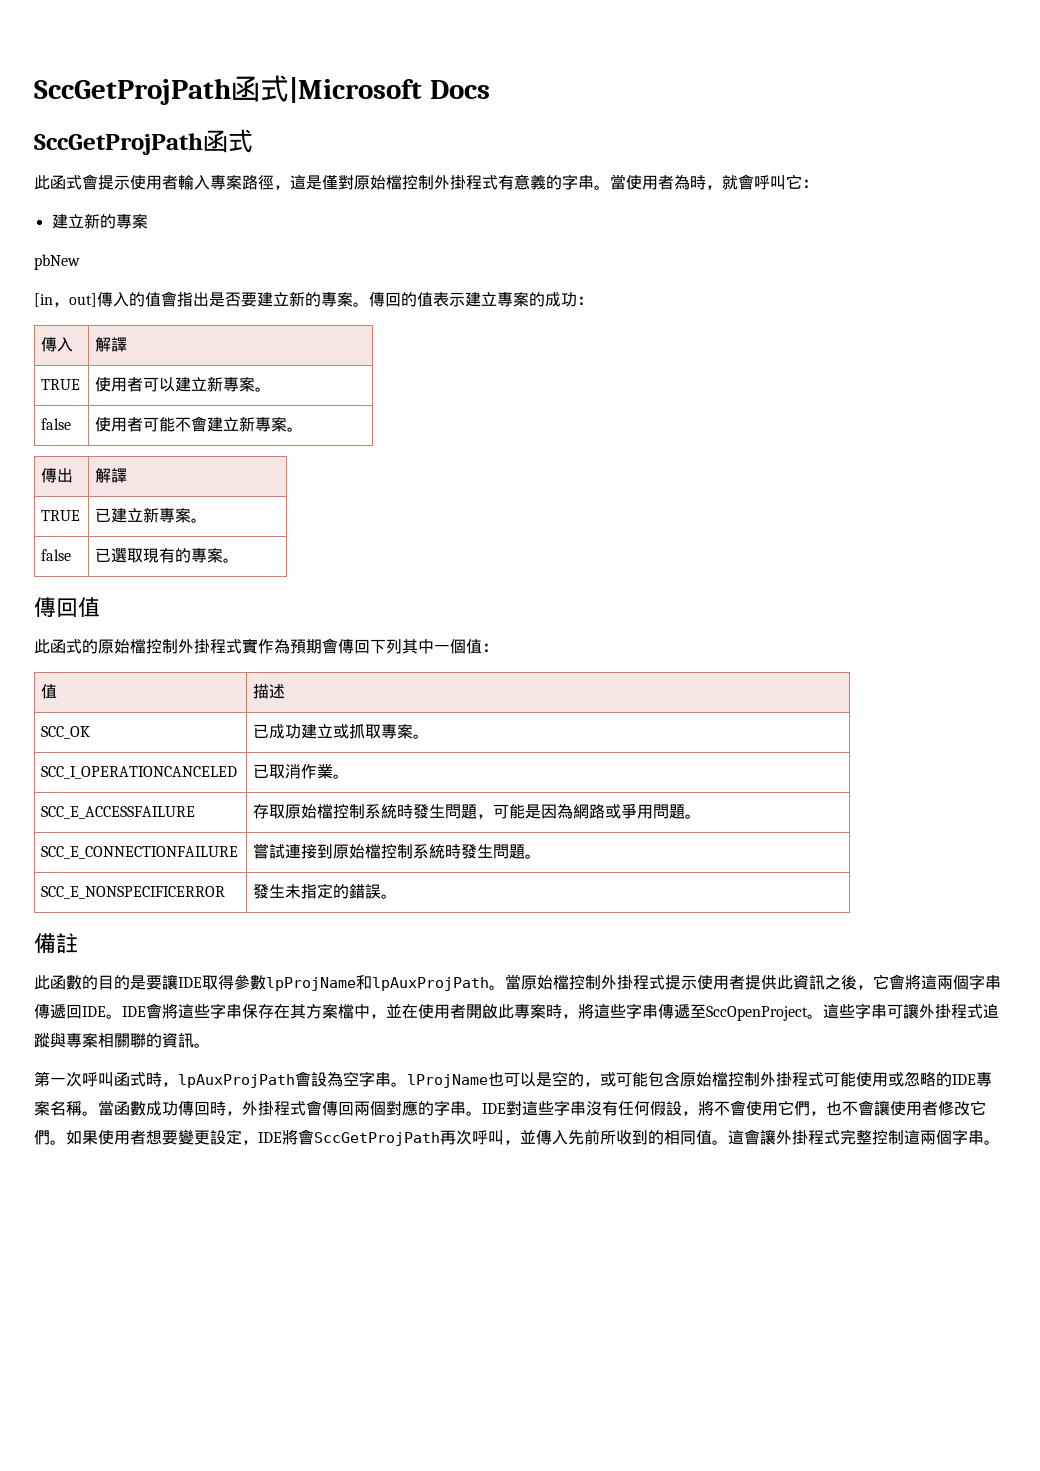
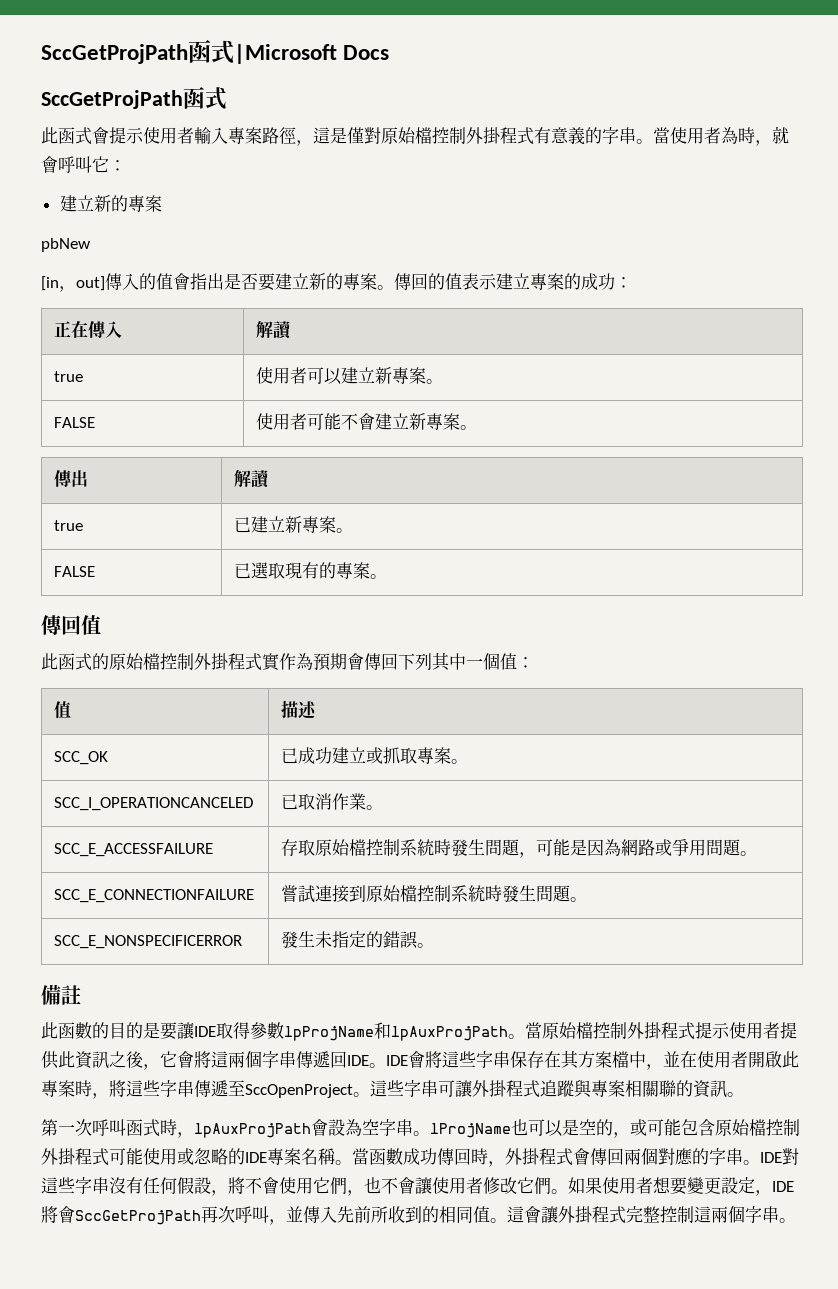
(593, 300) none -> [54,320,89,338] 正在
[111,337,128,352] [41,379,81,390] 譯 // TRUE -> [273,321,293,339] [54,371,84,382] 讀 // true
[41,418,72,430] false -> [54,417,96,428] FALSE
[111,468,128,483] [41,510,81,521] 譯 // TRUE -> [251,470,271,488] [54,520,84,531] 讀 // true
[41,549,72,561] false -> [54,566,96,577] FALSE

